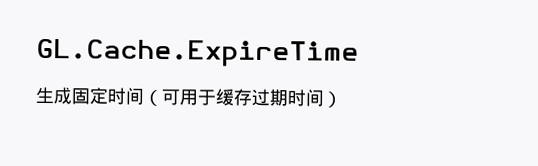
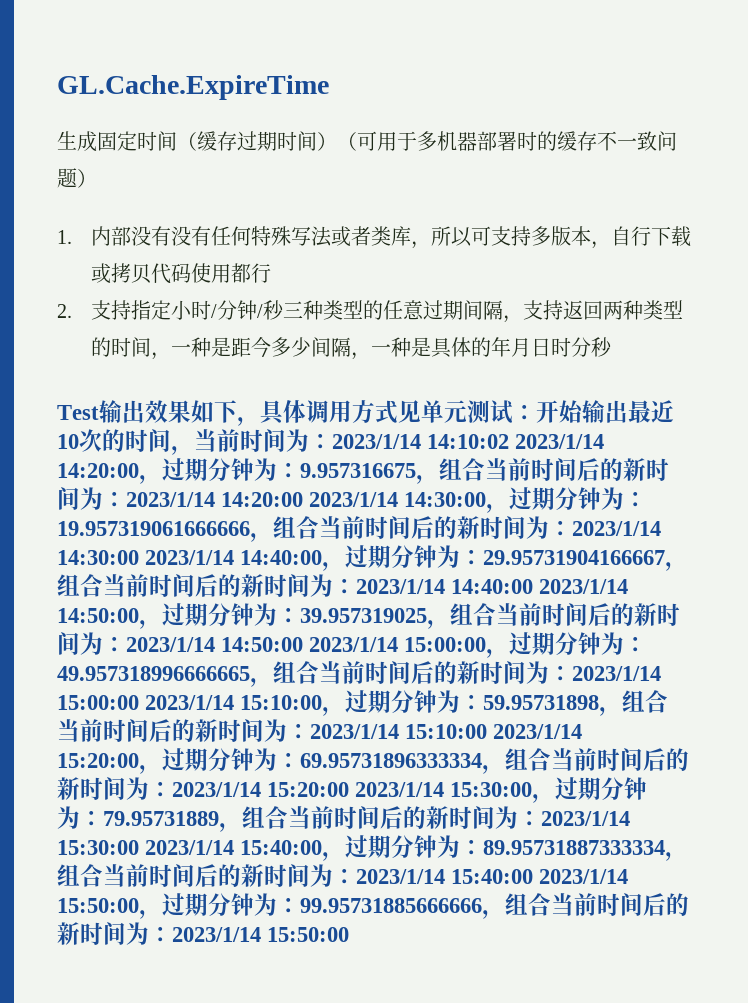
[161,89,216,106] 可用于 -> (197, 141) none
(342, 99) none -> [337,131,677,151] [57,168,97,188] [57,226,691,249] [90,263,271,284] [57,300,683,323] [90,337,612,360] [57,400,674,426] [57,429,605,455] [57,458,669,484] [57,487,648,513] [57,516,661,542] [57,545,689,571] [57,574,629,597] [57,603,680,629] [57,632,648,658] [57,661,661,687] [57,690,669,716] [57,719,583,742] [57,748,689,774] [57,777,648,803] [57,806,630,832] [57,835,689,861] [57,864,629,887] [57,893,689,919] [57,922,350,945] （可用于多机器部署时的缓存不一致问题） // 1.内部没有没有任何特殊写法或者类库，所以可支持多版本，自行下载或拷贝代码使用都行 // 2.支持指定小时/分钟/秒三种类型的任意过期间隔，支持返回两种类型的时间，一种是距今多少间隔，一种是具体的年月日时分秒 // Test输出效果如下，具体调用方式见单元测试：开始输出最近10次的时间，当前时间为：2023/1/14 14:10:02 2023/1/14 14:20:00，过期分钟为：9.957316675，组合当前时间后的新时间为：2023/1/14 14:20:00 2023/1/14 14:30:00，过期分钟为：19.957319061666666，组合当前时间后的新时间为：2023/1/14 14:30:00 2023/1/14 14:40:00，过期分钟为：29.95731904166667，组合当前时间后的新时间为：2023/1/14 14:40:00 2023/1/14 14:50:00，过期分钟为：39.957319025，组合当前时间后的新时间为：2023/1/14 14:50:00 2023/1/14 15:00:00，过期分钟为：49.957318996666665，组合当前时间后的新时间为：2023/1/14 15:00:00 2023/1/14 15:10:00，过期分钟为：59.95731898，组合当前时间后的新时间为：2023/1/14 15:10:00 2023/1/14 15:20:00，过期分钟为：69.95731896333334，组合当前时间后的新时间为：2023/1/14 15:20:00 2023/1/14 15:30:00，过期分钟为：79.95731889，组合当前时间后的新时间为：2023/1/14 15:30:00 2023/1/14 15:40:00，过期分钟为：89.95731887333334，组合当前时间后的新时间为：2023/1/14 15:40:00 2023/1/14 15:50:00，过期分钟为：99.95731885666666，组合当前时间后的新时间为：2023/1/14 15:50:00

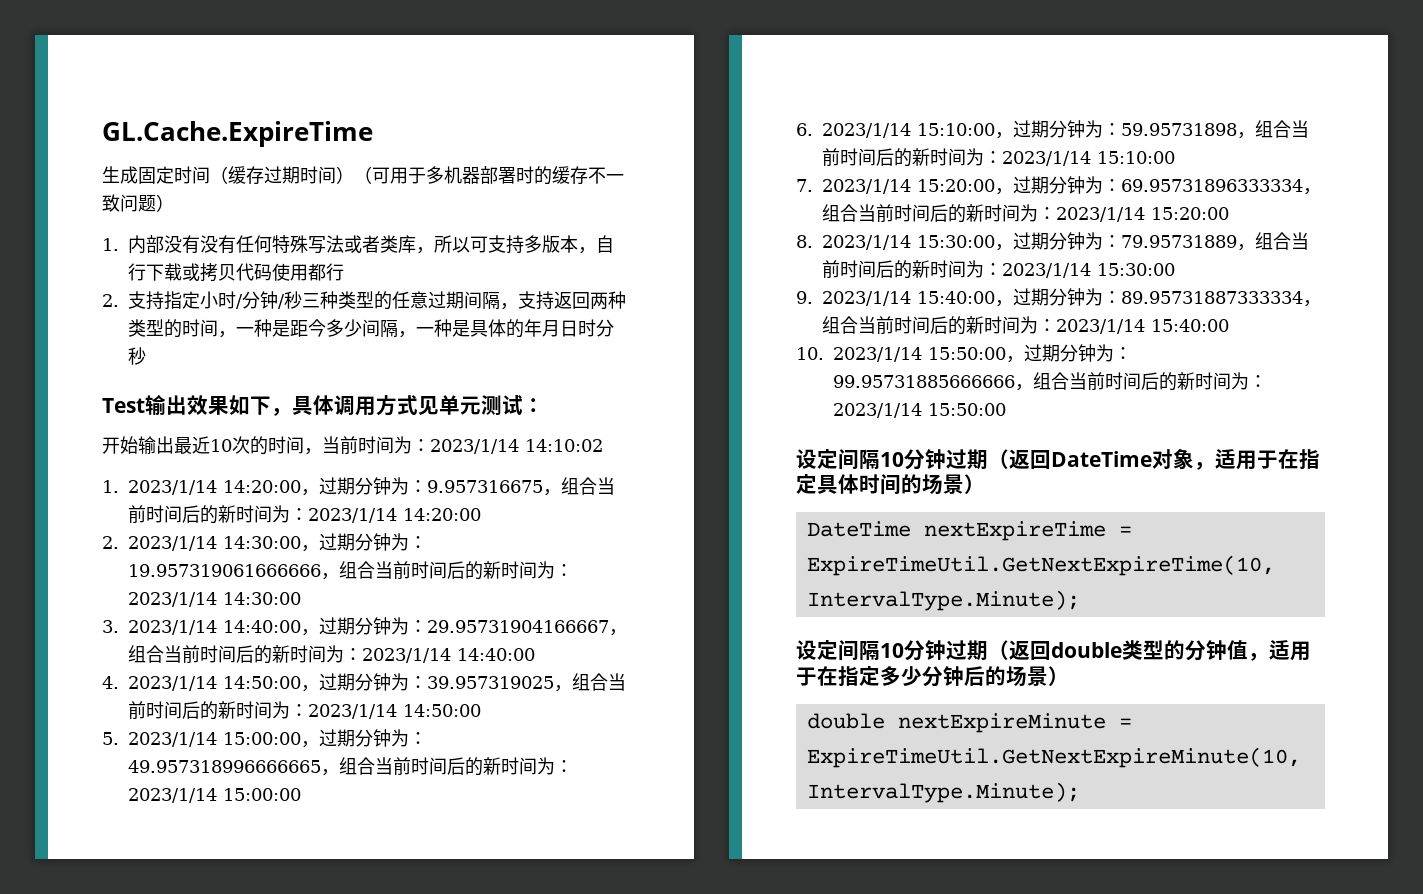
(536, 412) none -> (544, 405) //
(510, 441) none -> [102,480,119,493] // 1.
(304, 499) none -> [102,536,119,549] // 2.
(139, 557) none -> [102,620,119,633] // 3.
(534, 586) none -> [102,676,119,689] // 4.
(304, 644) none -> [102,732,119,745] // 5.
(139, 702) none -> [796,123,813,136] // 6.
(488, 731) none -> [796,179,813,192] // 7.
(350, 789) none -> [796,235,813,248] // 8.
(139, 847) none -> [796,291,813,304] // 9.
(534, 876) none -> [796,347,824,360] // 10.
(350, 934) none -> [796,448,1320,470] [796,474,985,495] [806,521,1132,541] [806,555,1275,576] [806,590,1080,611] [796,640,1311,661] [796,666,1069,687] [806,713,1132,733] [806,747,1301,768] [806,782,1080,803] // 设定间隔10分钟过期（返回DateTime对象，适用于在指定具体时间的场景） // DateTime nextExpireTime = ExpireTimeUtil.GetNextExpireTime(10, IntervalType.Minute); // 设定间隔10分钟过期（返回double类型的分钟值，适用于在指定多少分钟后的场景） // double nextExpireMinute = ExpireTimeUtil.GetNextExpireMinute(10, IntervalType.Minute);

